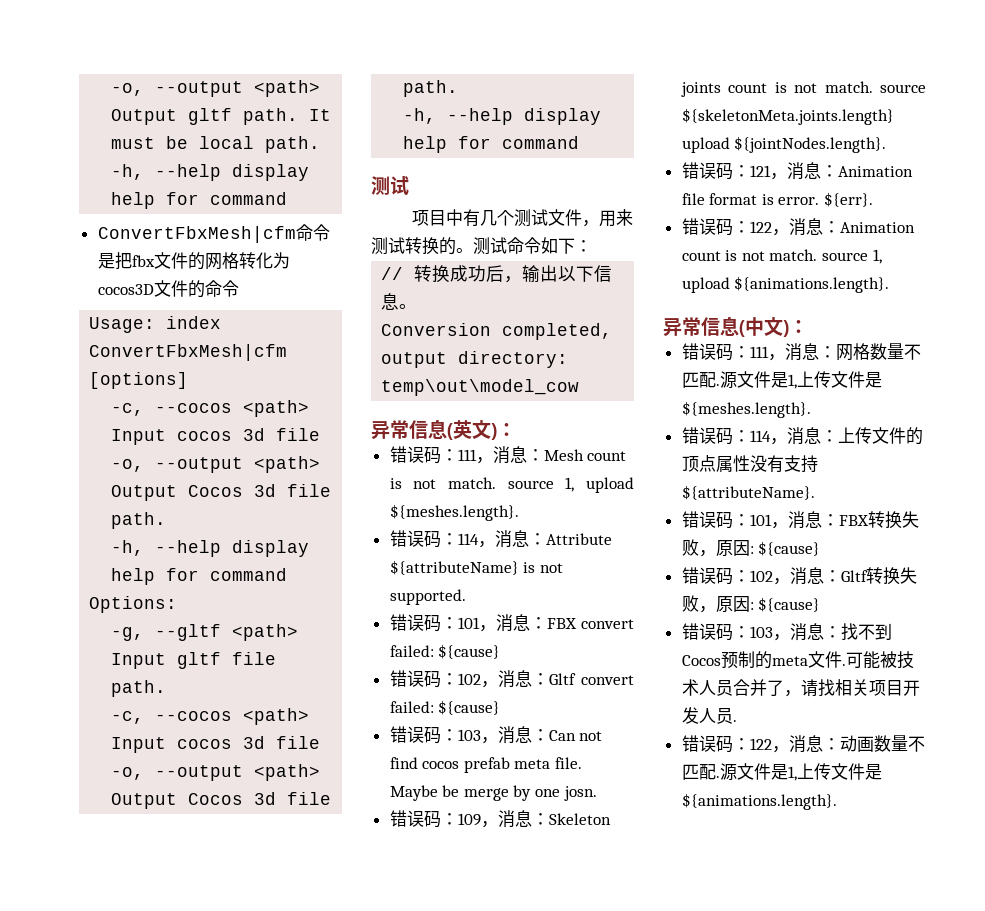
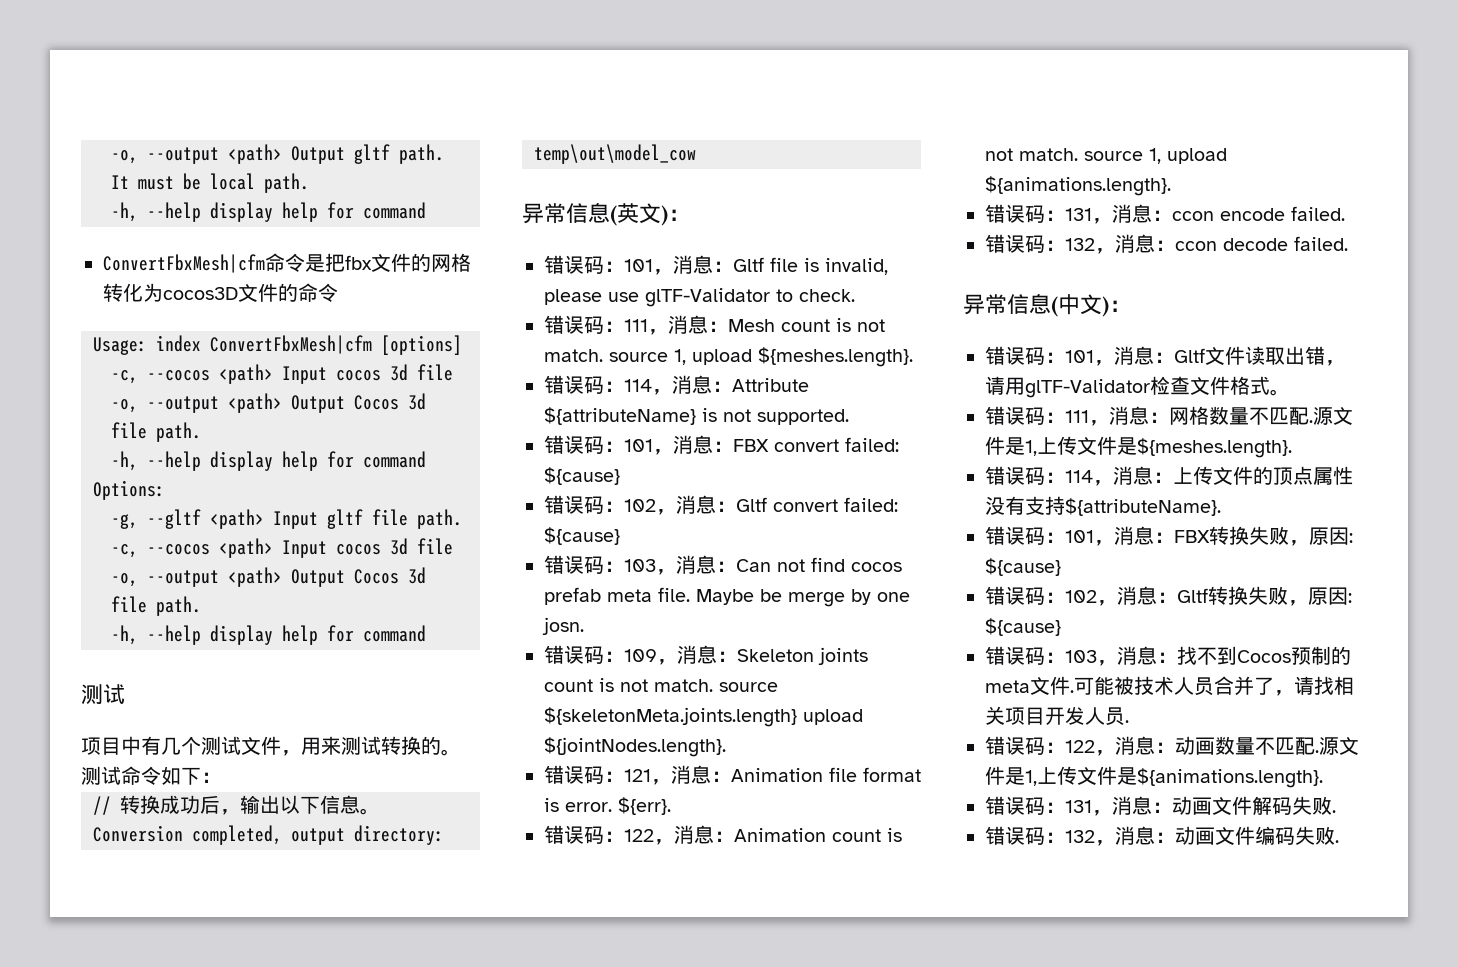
(516, 430) none -> [544,255,888,275] [544,288,855,307] // 错误码：101，消息：Gltf file is invalid, please use glTF-Validator to check.
(890, 284) none -> [985,204,1345,224] [985,234,1348,254] // 错误码：131，消息：ccon encode failed. // 错误码：132，消息：ccon decode failed.
(808, 327) none -> [985,346,1345,366] [985,376,1290,398] // 错误码：101，消息：Gltf文件读取出错，请用glTF-Validator检查文件格式。
(837, 801) none -> [985,796,1336,816] [985,826,1339,846] // 错误码：131，消息：动画文件解码失败. // 错误码：132，消息：动画文件编码失败.

